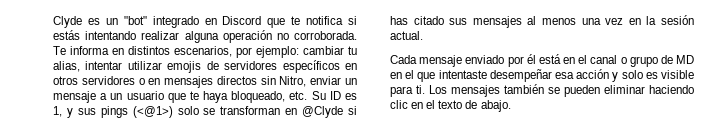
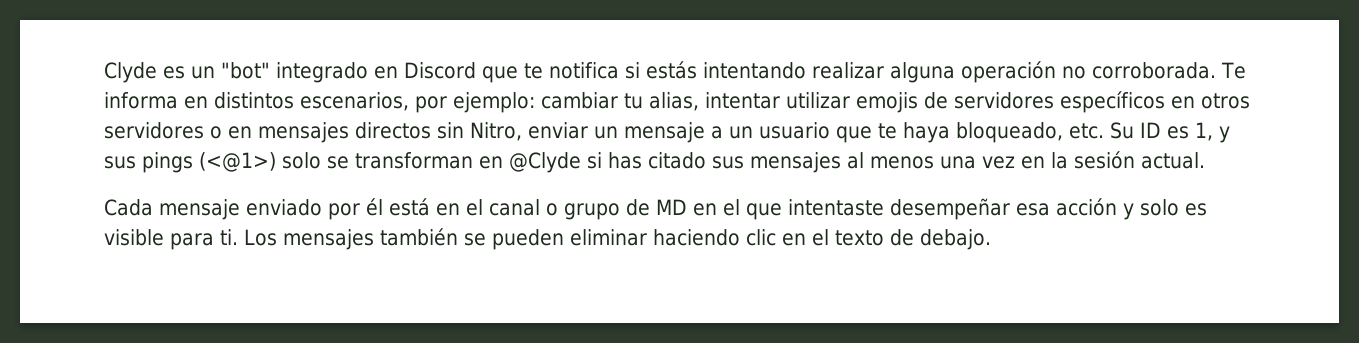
[480,100,511,112] abajo. -> [920,229,991,250] debajo.

